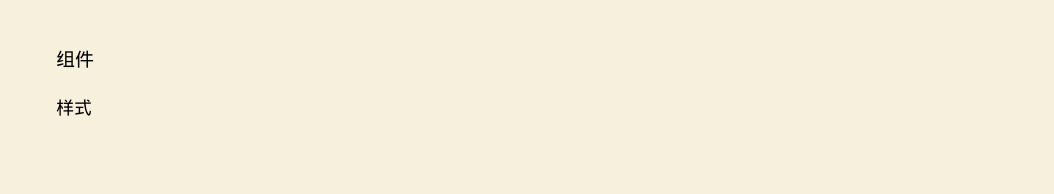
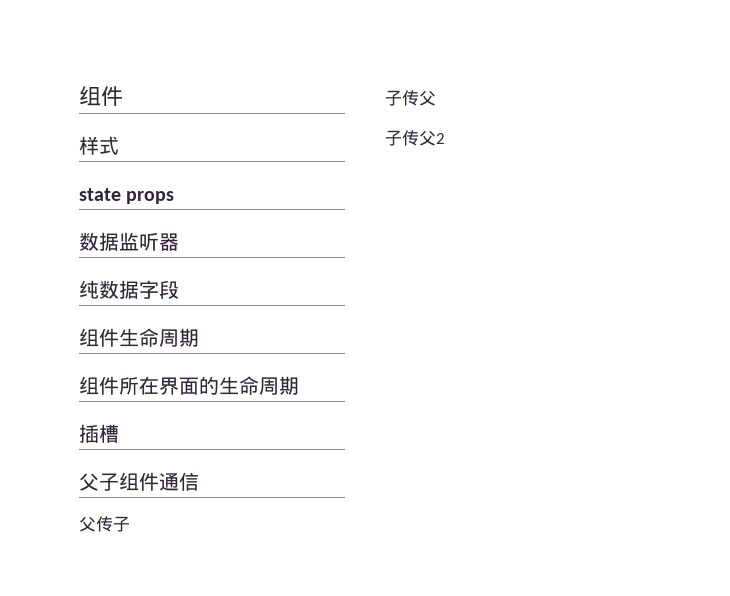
(92, 107) none -> [79,188,175,204] [79,232,179,251] [79,280,179,299] [79,328,199,347] [79,376,299,395] [79,424,119,443] [79,472,199,491] [79,516,130,532] [385,90,436,106] [385,130,445,146] // state props // 数据监听器 // 纯数据字段 // 组件生命周期 // 组件所在界面的生命周期 // 插槽 // 父子组件通信 // 父传子 // 子传父 // 子传父2

